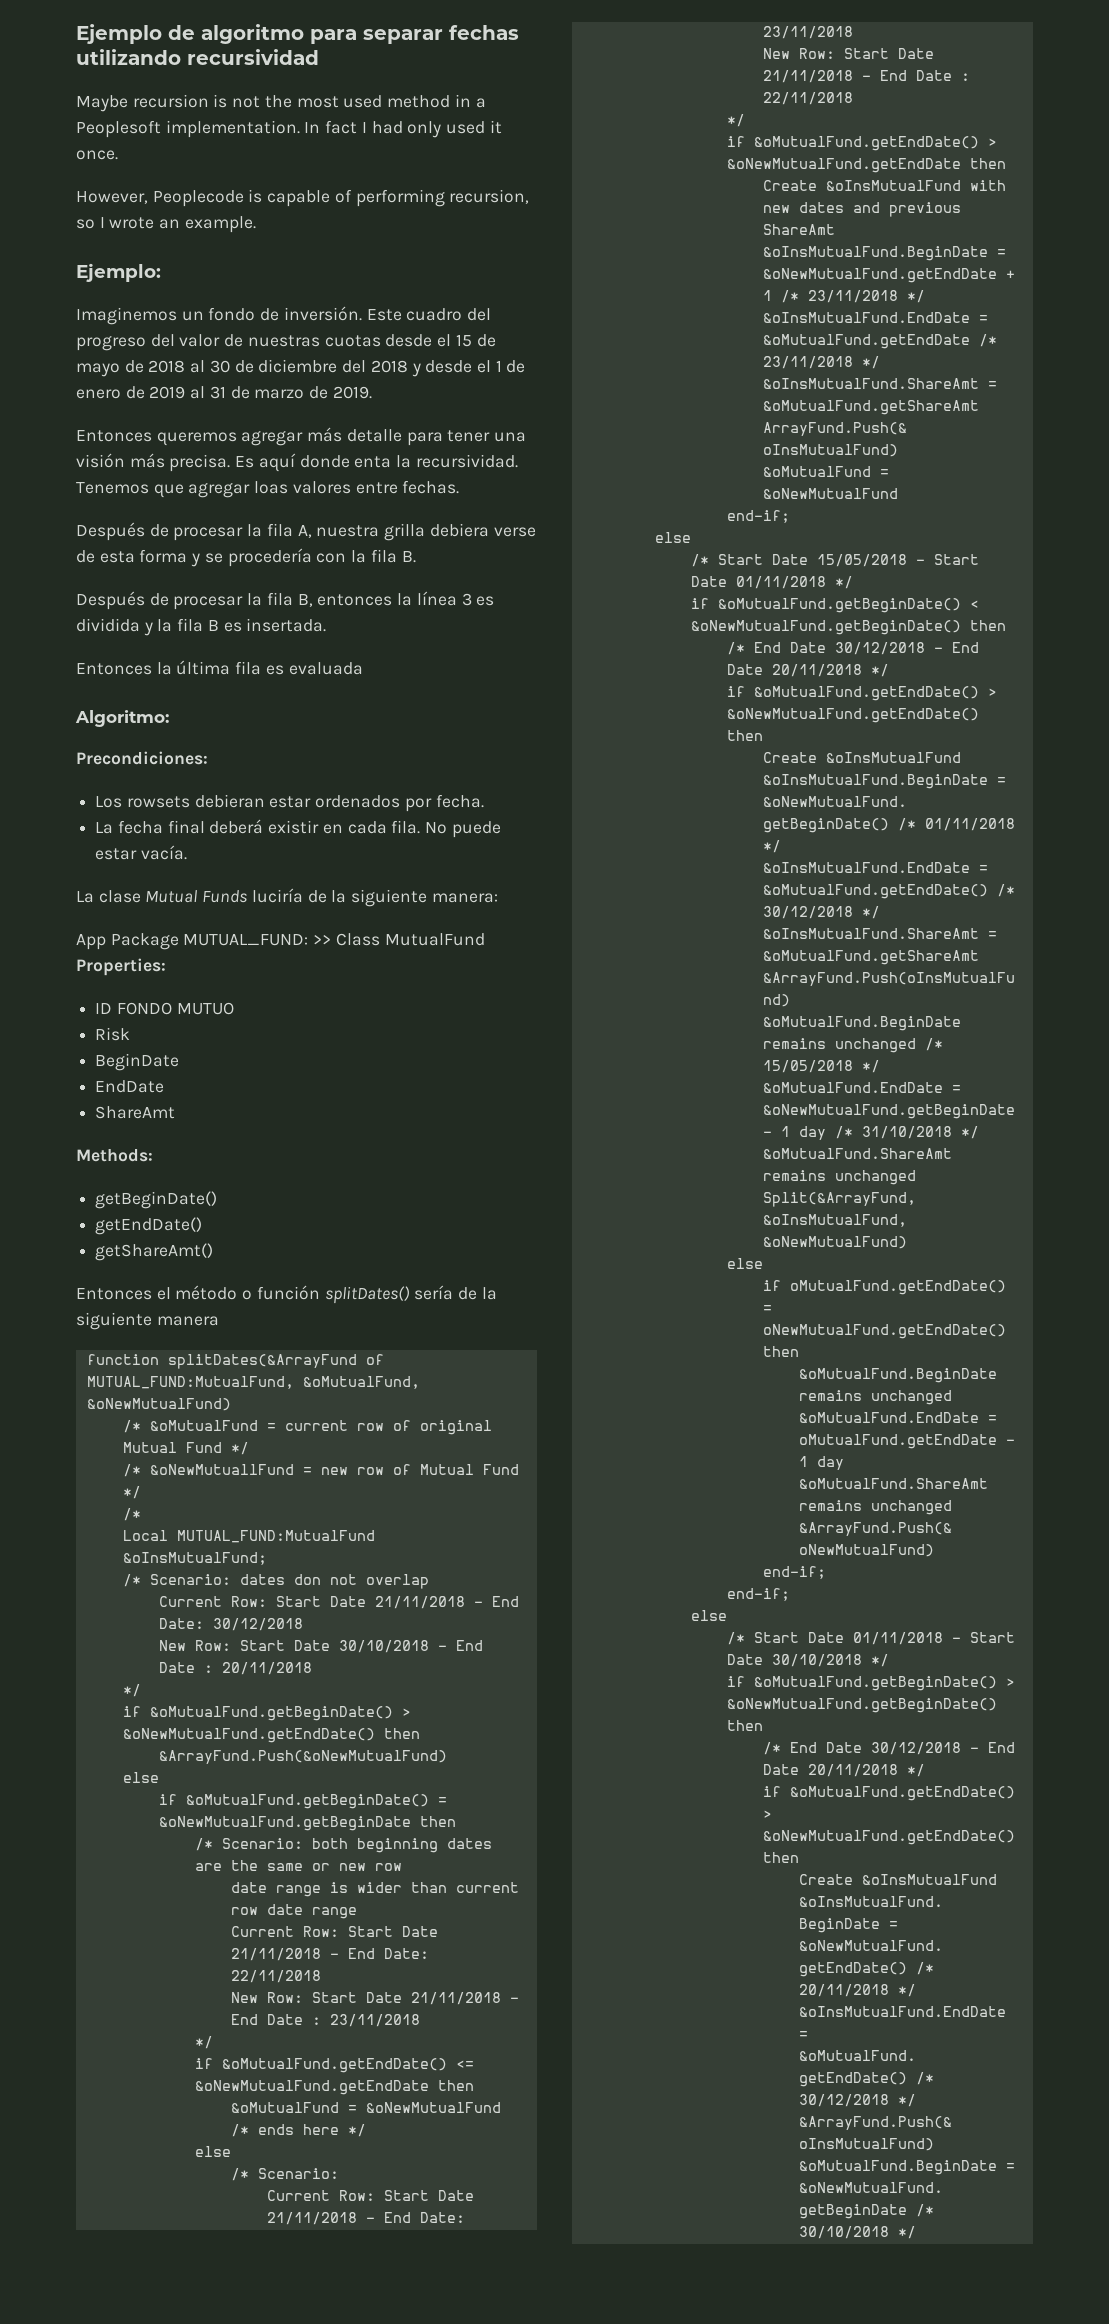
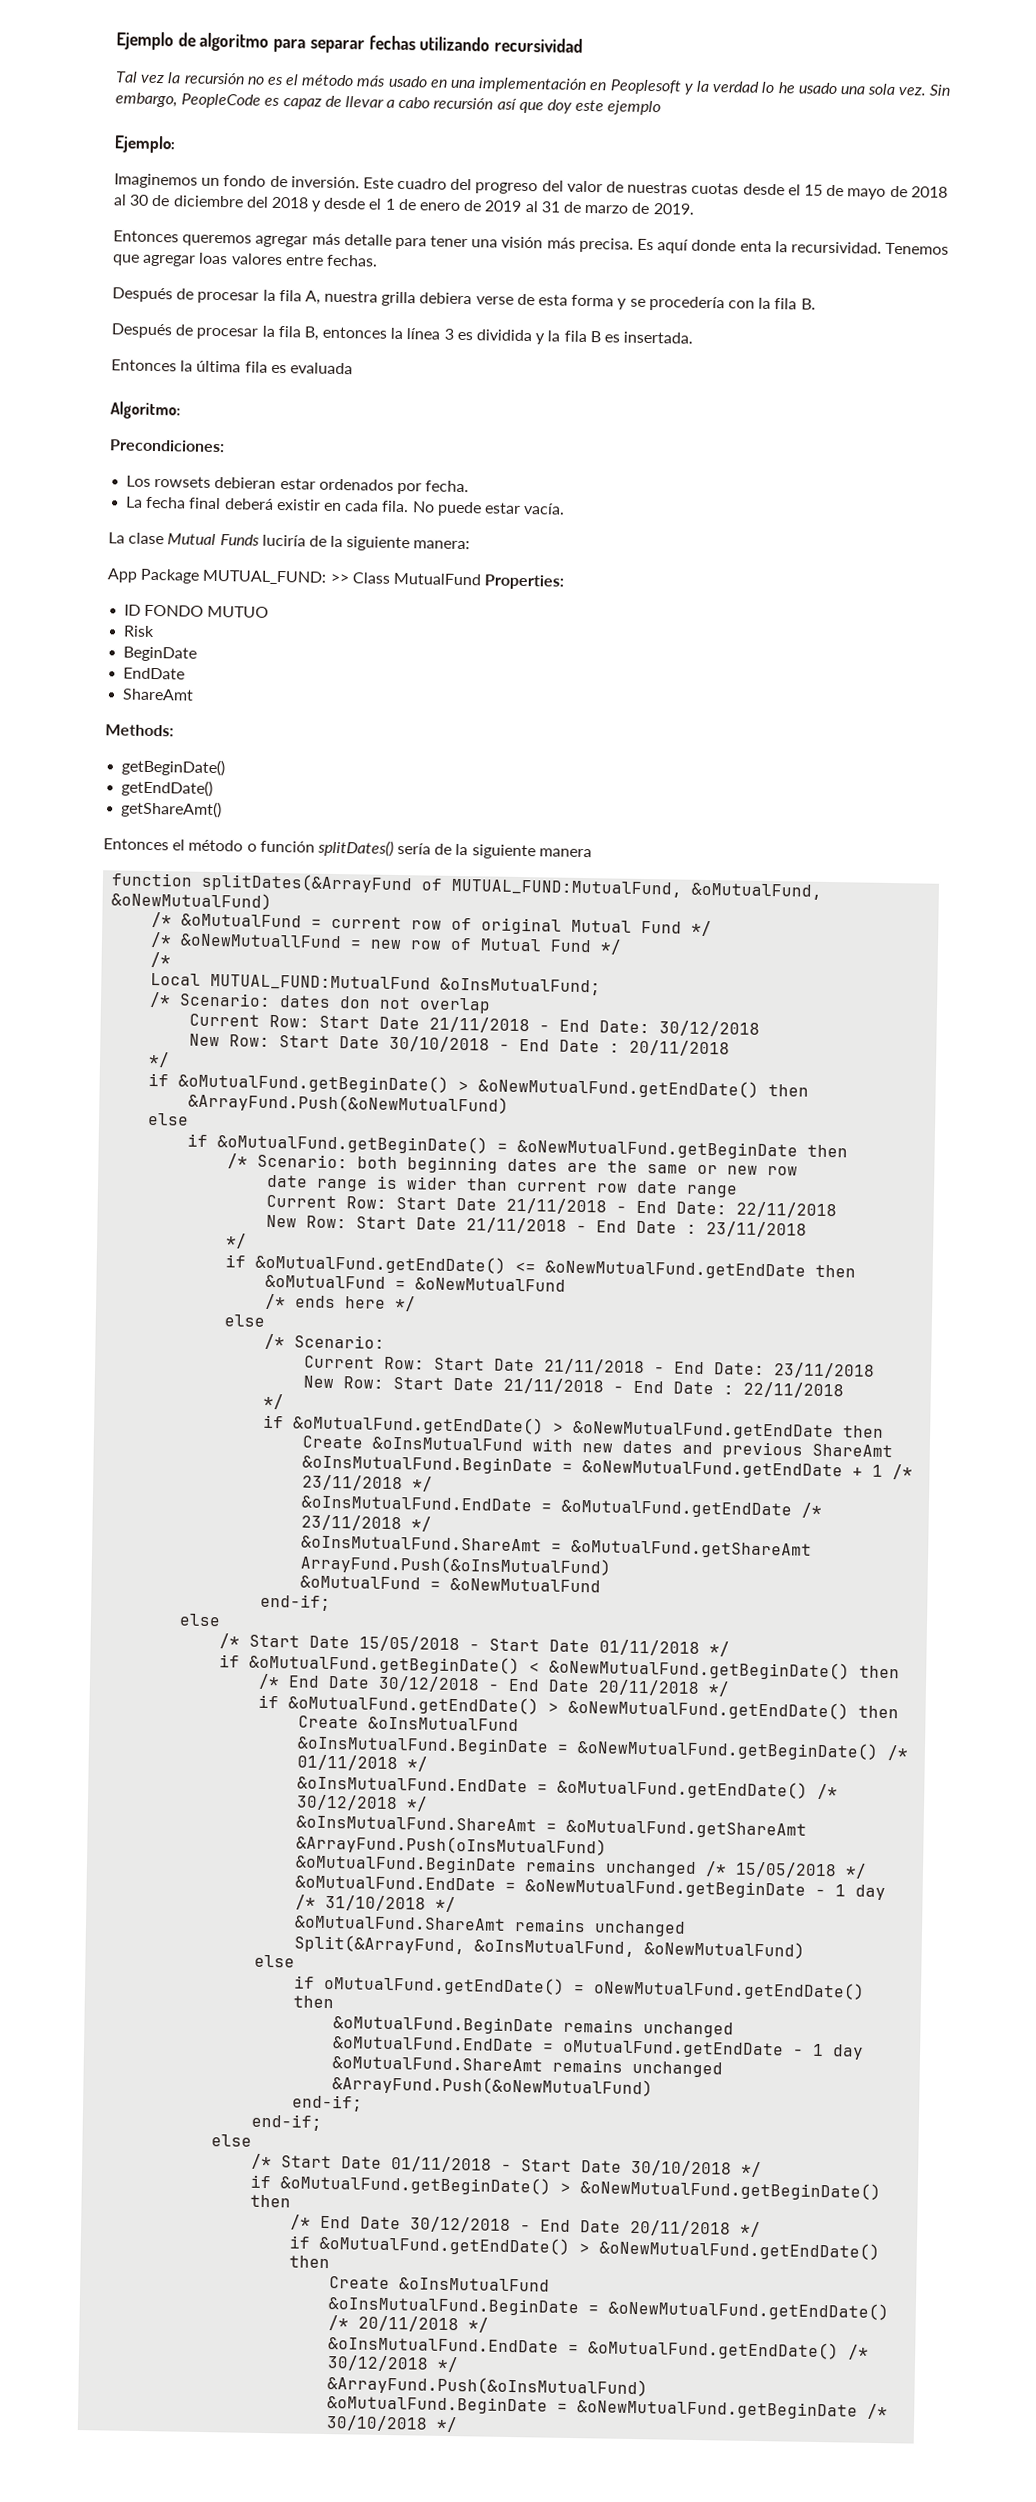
[76,94,486,112] [76,120,502,138] [76,150,118,160] [76,189,530,207] [76,216,256,233] Maybe recursion is not the most used method in a Peoplesoft implementation. In fact I had only used it once. // However, Peoplecode is capable of performing recursion, so I wrote an example. -> [115,71,951,96] [115,92,662,116] Tal vez la recursión no es el método más usado en una implementación en Peoplesoft y la verdad lo he usado una sola vez. Sin embargo, PeopleCode es capaz de llevar a cabo recursión así que doy este ejemplo

